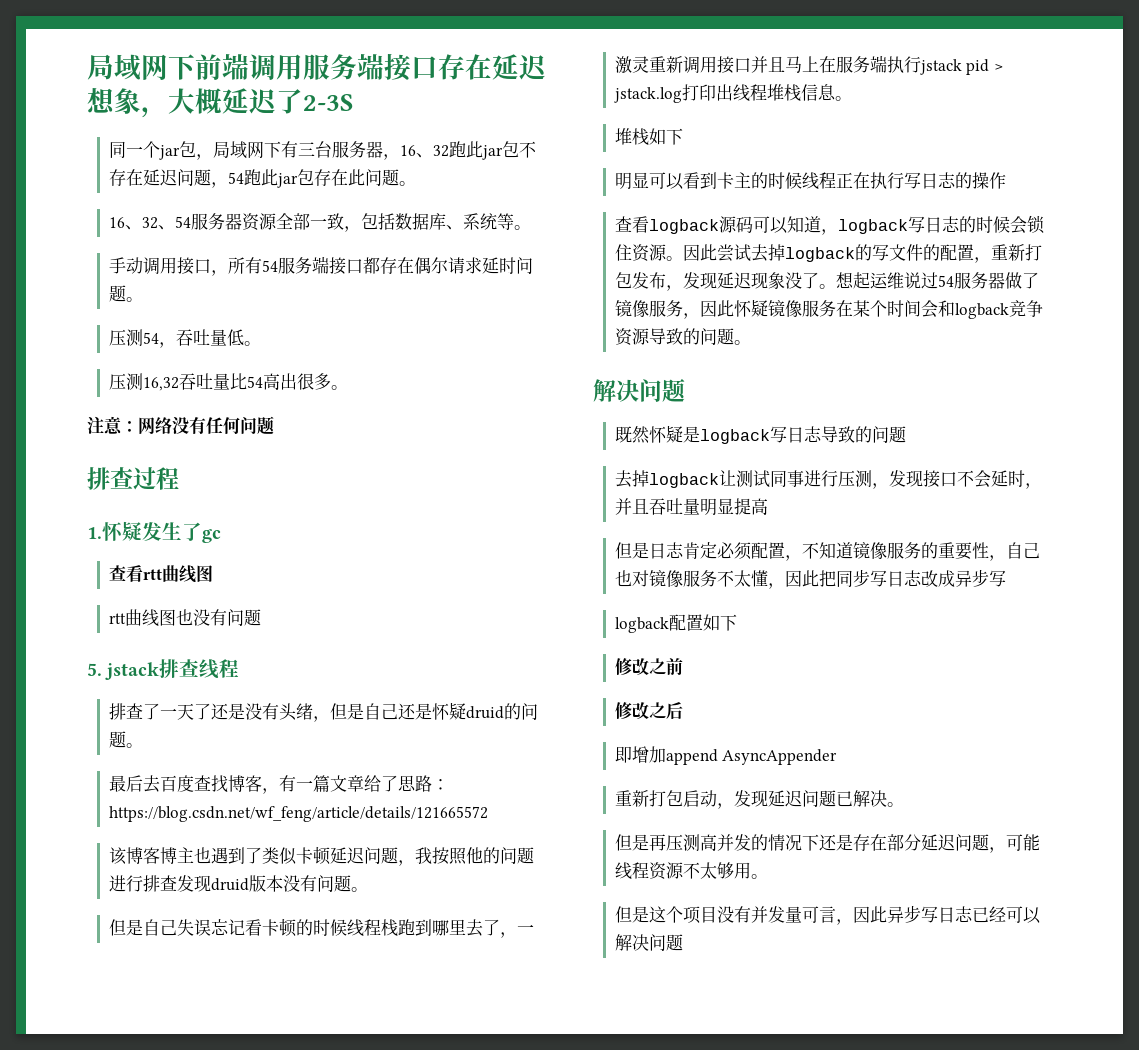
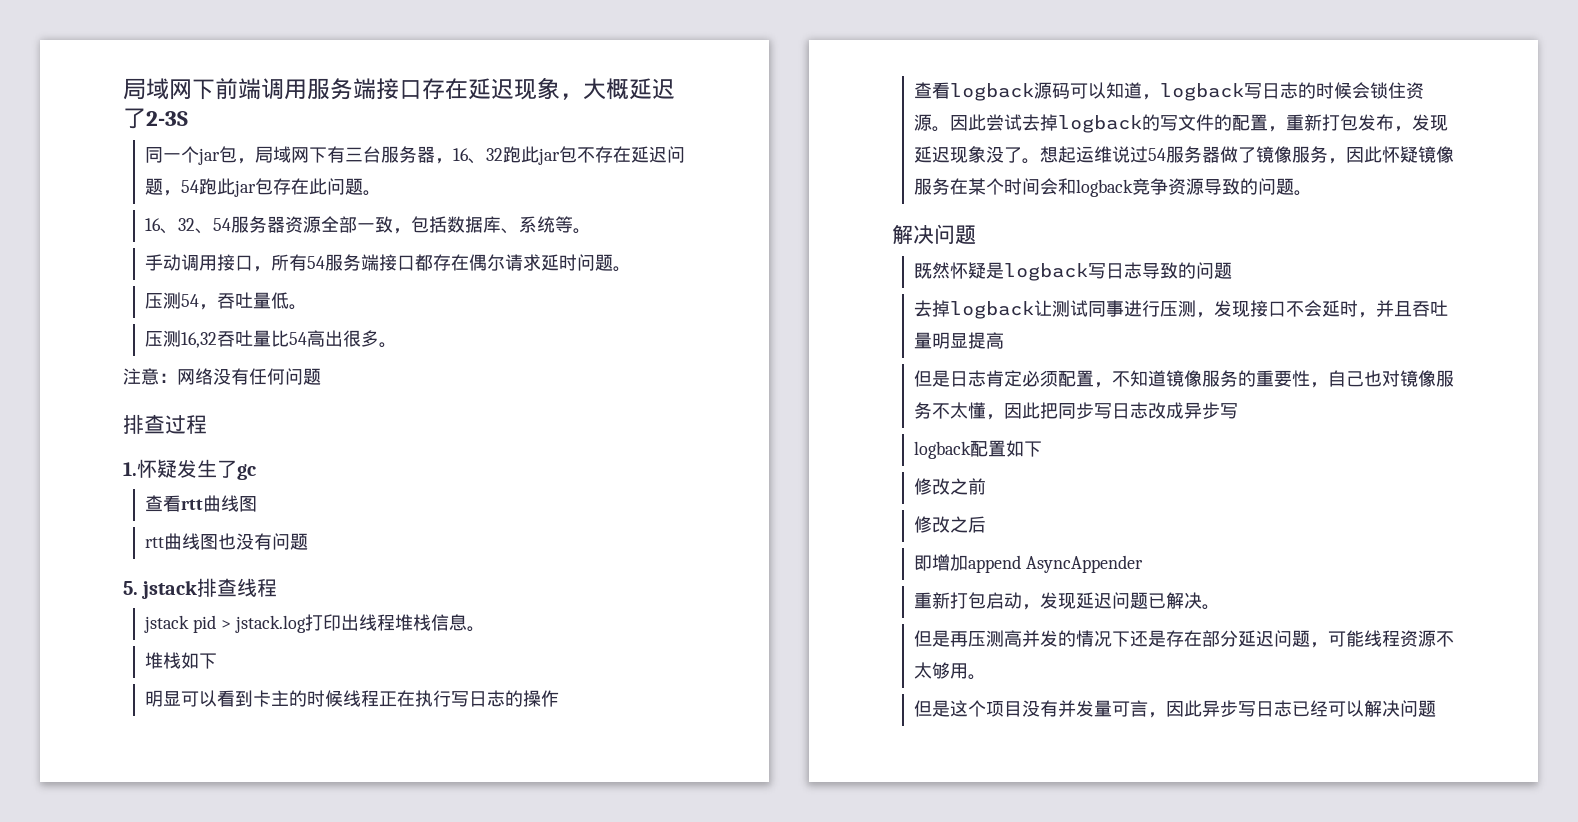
[87,88,115,114] 想 -> [514,79,537,100] 现
[108,702,538,722] [108,731,143,748] [108,775,449,794] [108,806,488,822] [108,846,534,866] [108,875,368,892] [108,918,534,938] [614,55,921,74] 排查了一天了还是没有头绪，但是自己还是怀疑druid的问题。 // 最后去百度查找博客，有一篇文章给了思路：https://blog.csdn.net/wf_feng/article/details/121665572 // 该博客博主也遇到了类似卡顿延迟问题，我按照他的问题进行排查发现druid版本没有问题。 // 但是自己失误忘记看卡顿的时候线程栈跑到哪里去了，一激灵重新调用接口并且马上在服务端执行 -> (278, 587) none

